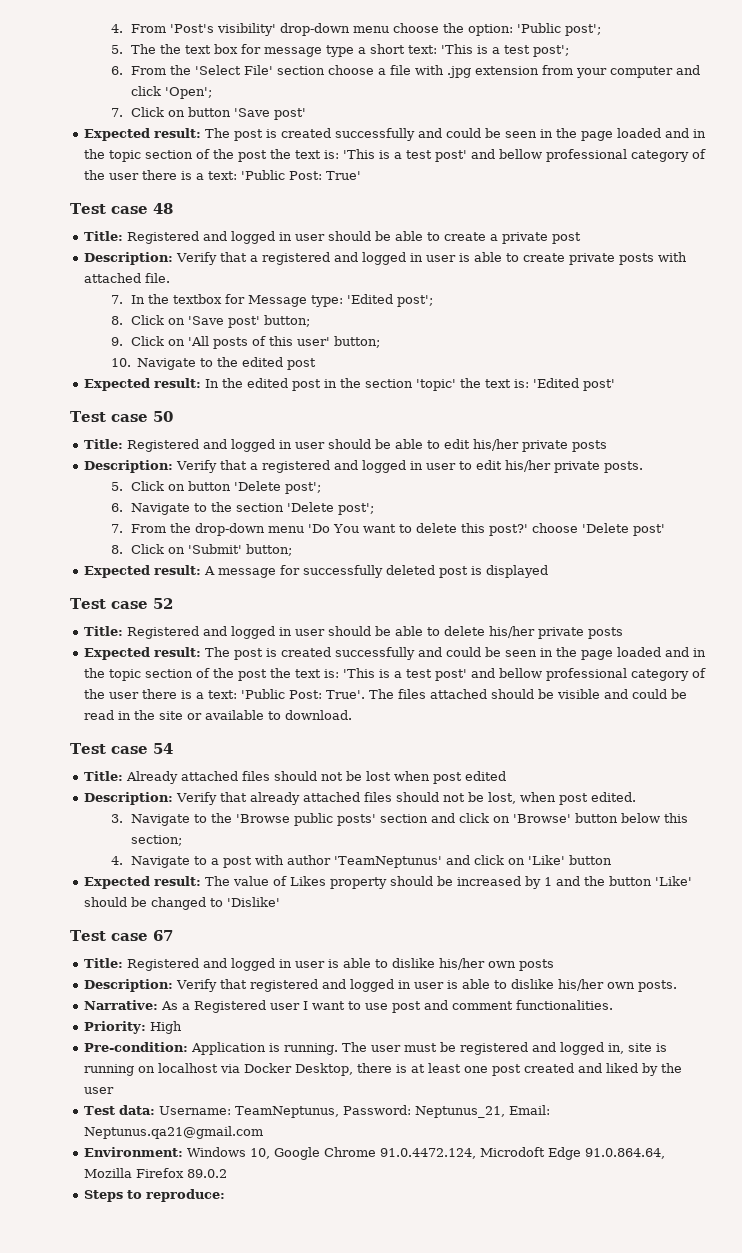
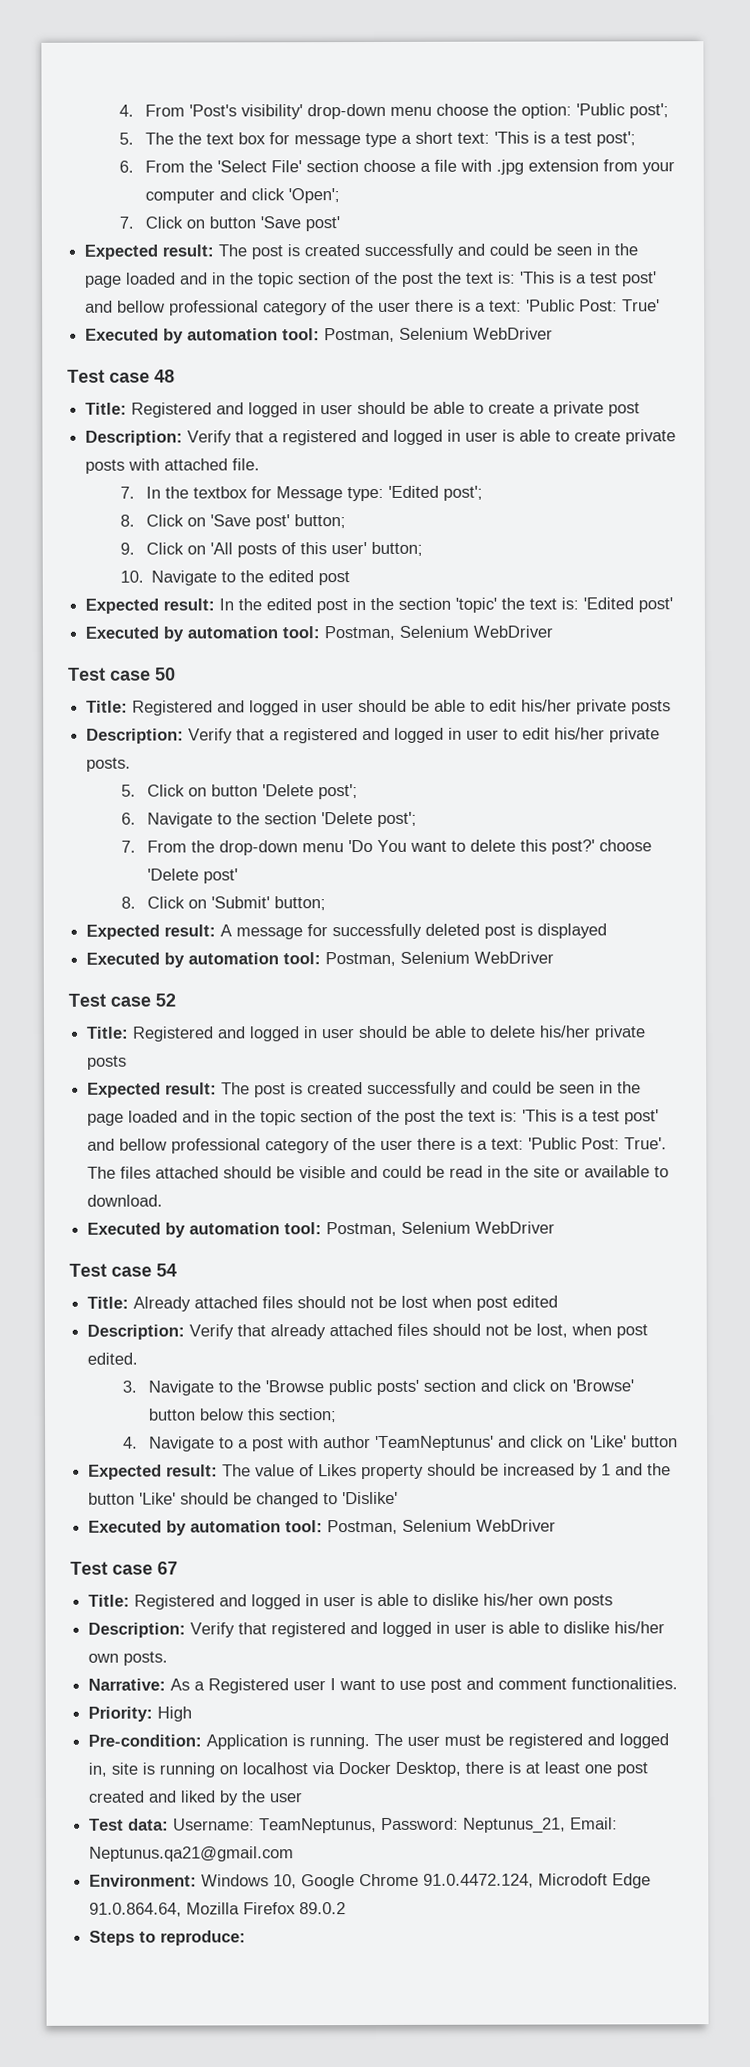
(362, 175) none -> [85,327,554,344] // Executed by automation tool: Postman, Selenium WebDriver
(616, 385) none -> [85,625,554,642] // Executed by automation tool: Postman, Selenium WebDriver
(549, 571) none -> [86,951,555,968] // Executed by automation tool: Postman, Selenium WebDriver
(353, 715) none -> [87,1221,556,1238] // Executed by automation tool: Postman, Selenium WebDriver
(281, 902) none -> [88,1519,557,1536] // Executed by automation tool: Postman, Selenium WebDriver

